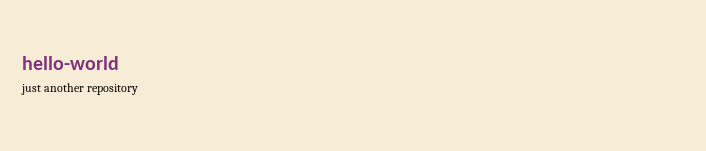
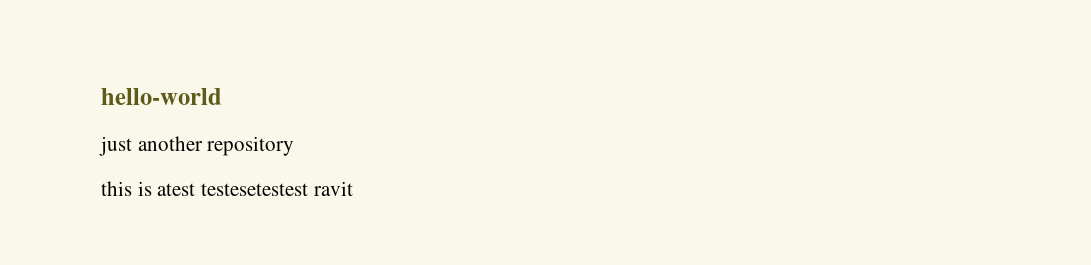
(139, 89) none -> [101,181,353,196] // this is atest testesetestest ravit

